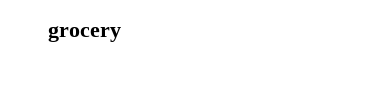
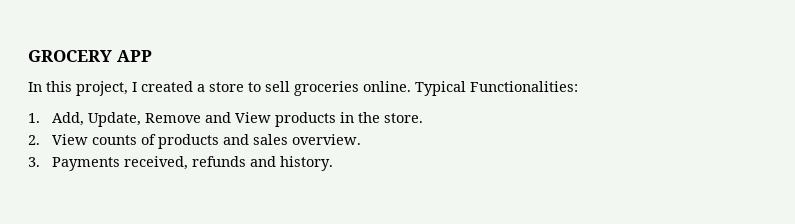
[48,26,121,42] grocery -> [28,50,152,62] [28,81,578,96] [28,112,424,127] [28,134,362,149] [28,156,334,171] GROCERY APP // In this project, I created a store to sell groceries online. Typical Functionalities: // 1. Add, Update, Remove and View products in the store. // 2. View counts of products and sales overview. // 3. Payments received, refunds and history.

